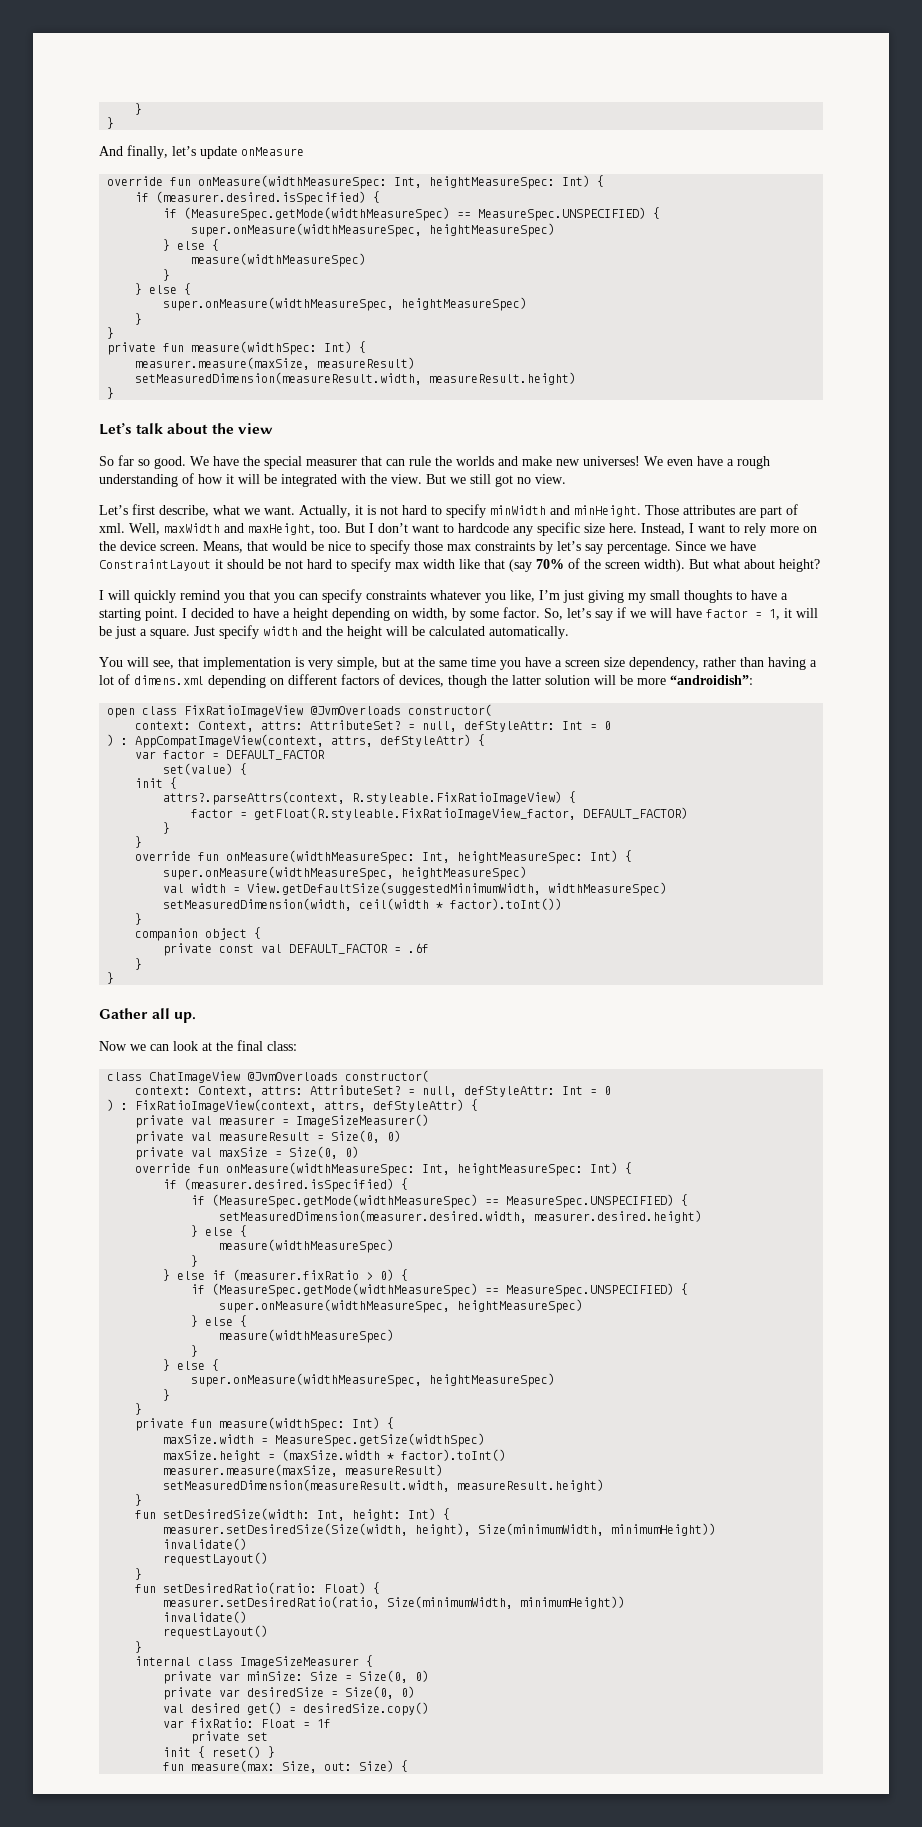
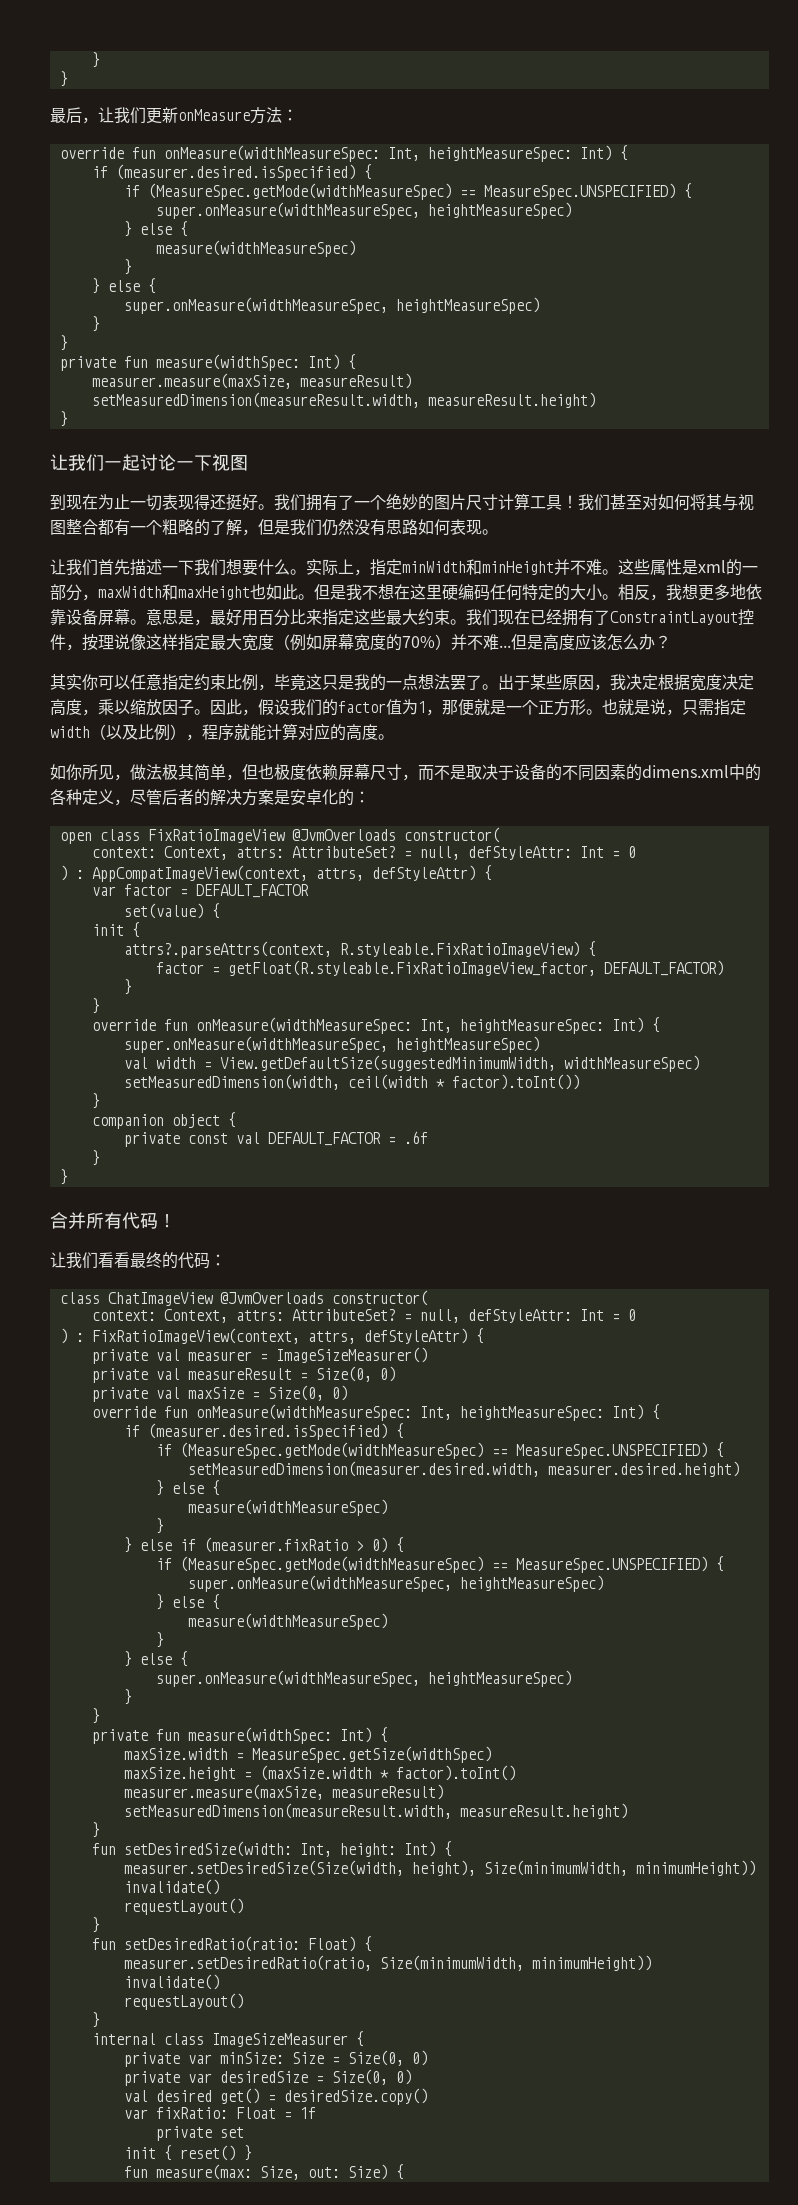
[135,103,143,115] [107,117,115,129] [99,145,237,159] } // } // And finally, let’s update -> [91,52,100,68] [59,71,68,87] [50,107,178,124] } // } // 最后，让我们更新
(304, 151) none -> [250,107,298,124] 方法：
[99,422,273,435] [99,455,770,469] [99,473,566,487] [99,504,798,518] [99,522,817,536] [99,540,756,554] [99,558,820,572] [99,589,788,603] [99,607,818,621] [99,625,569,639] [99,657,817,670] [99,674,753,688] Let’s talk about the view // So far so good. We have the special measurer that can rule the worlds and make new universes! We even have a rough understanding of how it will be integrated with the view. But we still got no view. // Let’s first describe, what we want. Actually, it is not hard to specify minWidth and minHeight. Those attributes are part of xml. Well, maxWidth and maxHeight, too. But I don’t want to hardcode any specific size here. Instead, I want to rely more on the device screen. Means, that would be nice to specify those max constraints by let’s say percentage. Since we have ConstraintLayout it should be not hard to specify max width like that (say 70% of the screen width). But what about height? // I will quickly remind you that you can specify constraints whatever you like, I’m just giving my small thoughts to have a starting point. I decided to have a height depending on width, by some factor. So, let’s say if we will have factor = 1, it will be just a square. Just specify width and the height will be calculated automatically. // You will see, that implementation is very simple, but at the same time you have a screen size dependency, rather than having a lot of dimens.xml depending on different factors of devices, though the latter solution will be more “androidish”: -> [50,454,248,471] [50,493,754,511] [50,519,498,536] [50,559,758,576] [50,584,762,601] [50,609,754,626] [50,633,671,651] [50,674,754,691] [50,699,746,716] [50,723,394,741] [50,764,761,781] [50,789,370,806] 让我们一起讨论一下视图 // 到现在为止一切表现得还挺好。我们拥有了一个绝妙的图片尺寸计算工具！我们甚至对如何将其与视图整合都有一个粗略的了解，但是我们仍然没有思路如何表现。 // 让我们首先描述一下我们想要什么。实际上，指定minWidth和minHeight并不难。这些属性是xml的一部分，maxWidth和maxHeight也如此。但是我不想在这里硬编码任何特定的大小。相反，我想更多地依靠设备屏幕。意思是，最好用百分比来指定这些最大约束。我们现在已经拥有了ConstraintLayout控件，按理说像这样指定最大宽度（例如屏幕宽度的70%）并不难...但是高度应该怎么办？ // 其实你可以任意指定约束比例，毕竟这只是我的一点想法罢了。出于某些原因，我决定根据宽度决定高度，乘以缩放因子。因此，假设我们的factor值为1，那便就是一个正方形。也就是说，只需指定width（以及比例），程序就能计算对应的高度。 // 如你所见，做法极其简单，但也极度依赖屏幕尺寸，而不是取决于设备的不同因素的dimens.xml中的各种定义，尽管后者的解决方案是安卓化的：
[99,1008,197,1023] [99,1040,297,1051] Gather all up. // Now we can look at the final class: -> [50,1212,176,1229] [50,1252,226,1269] 合并所有代码！ // 让我们看看最终的代码：

